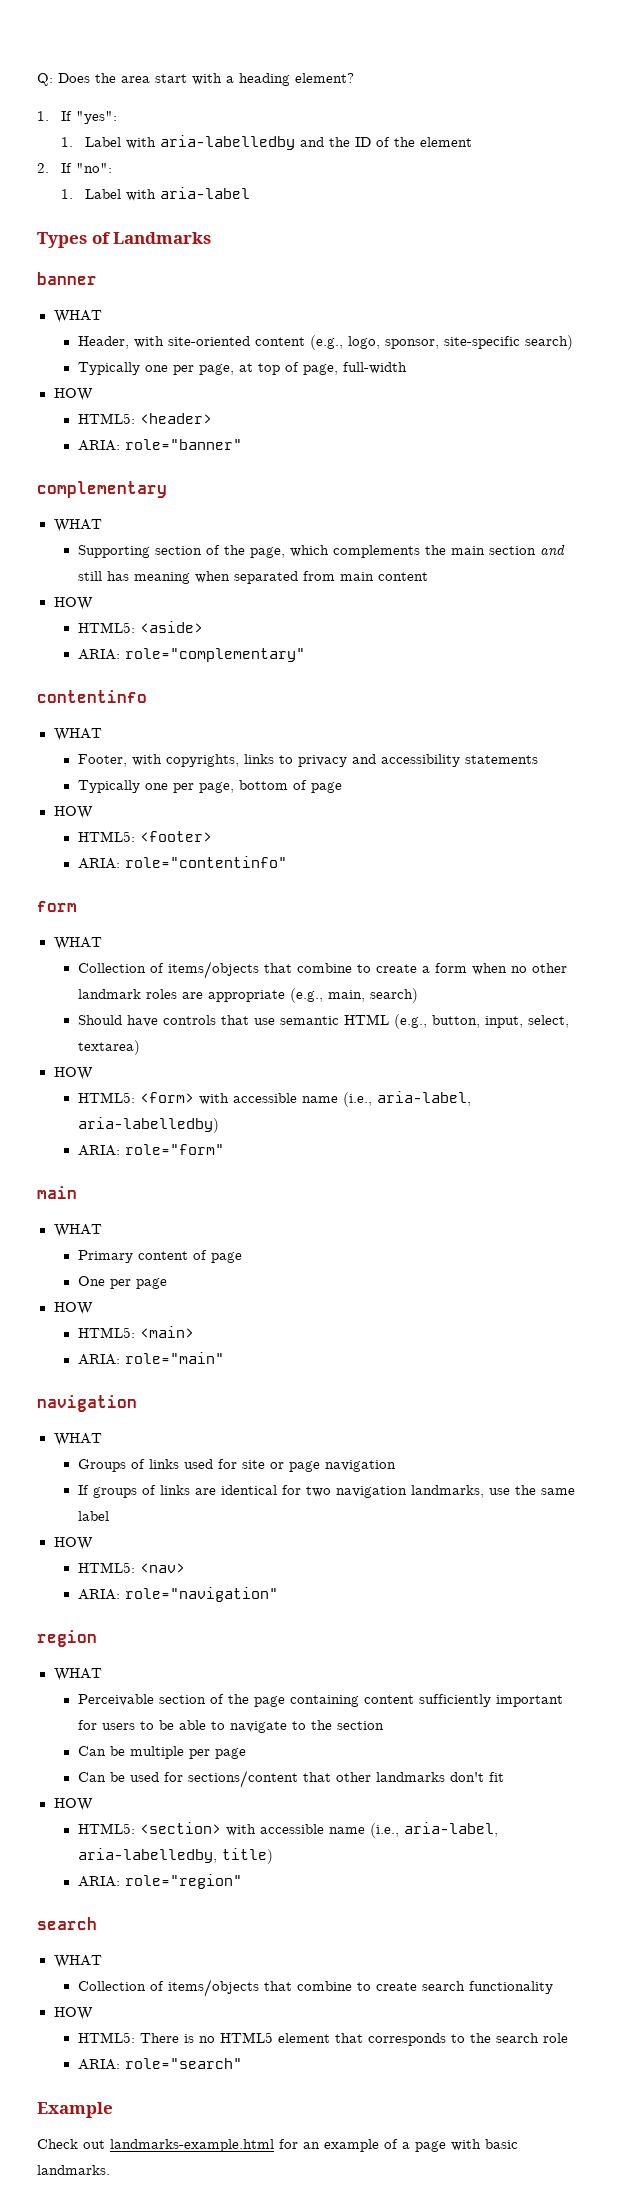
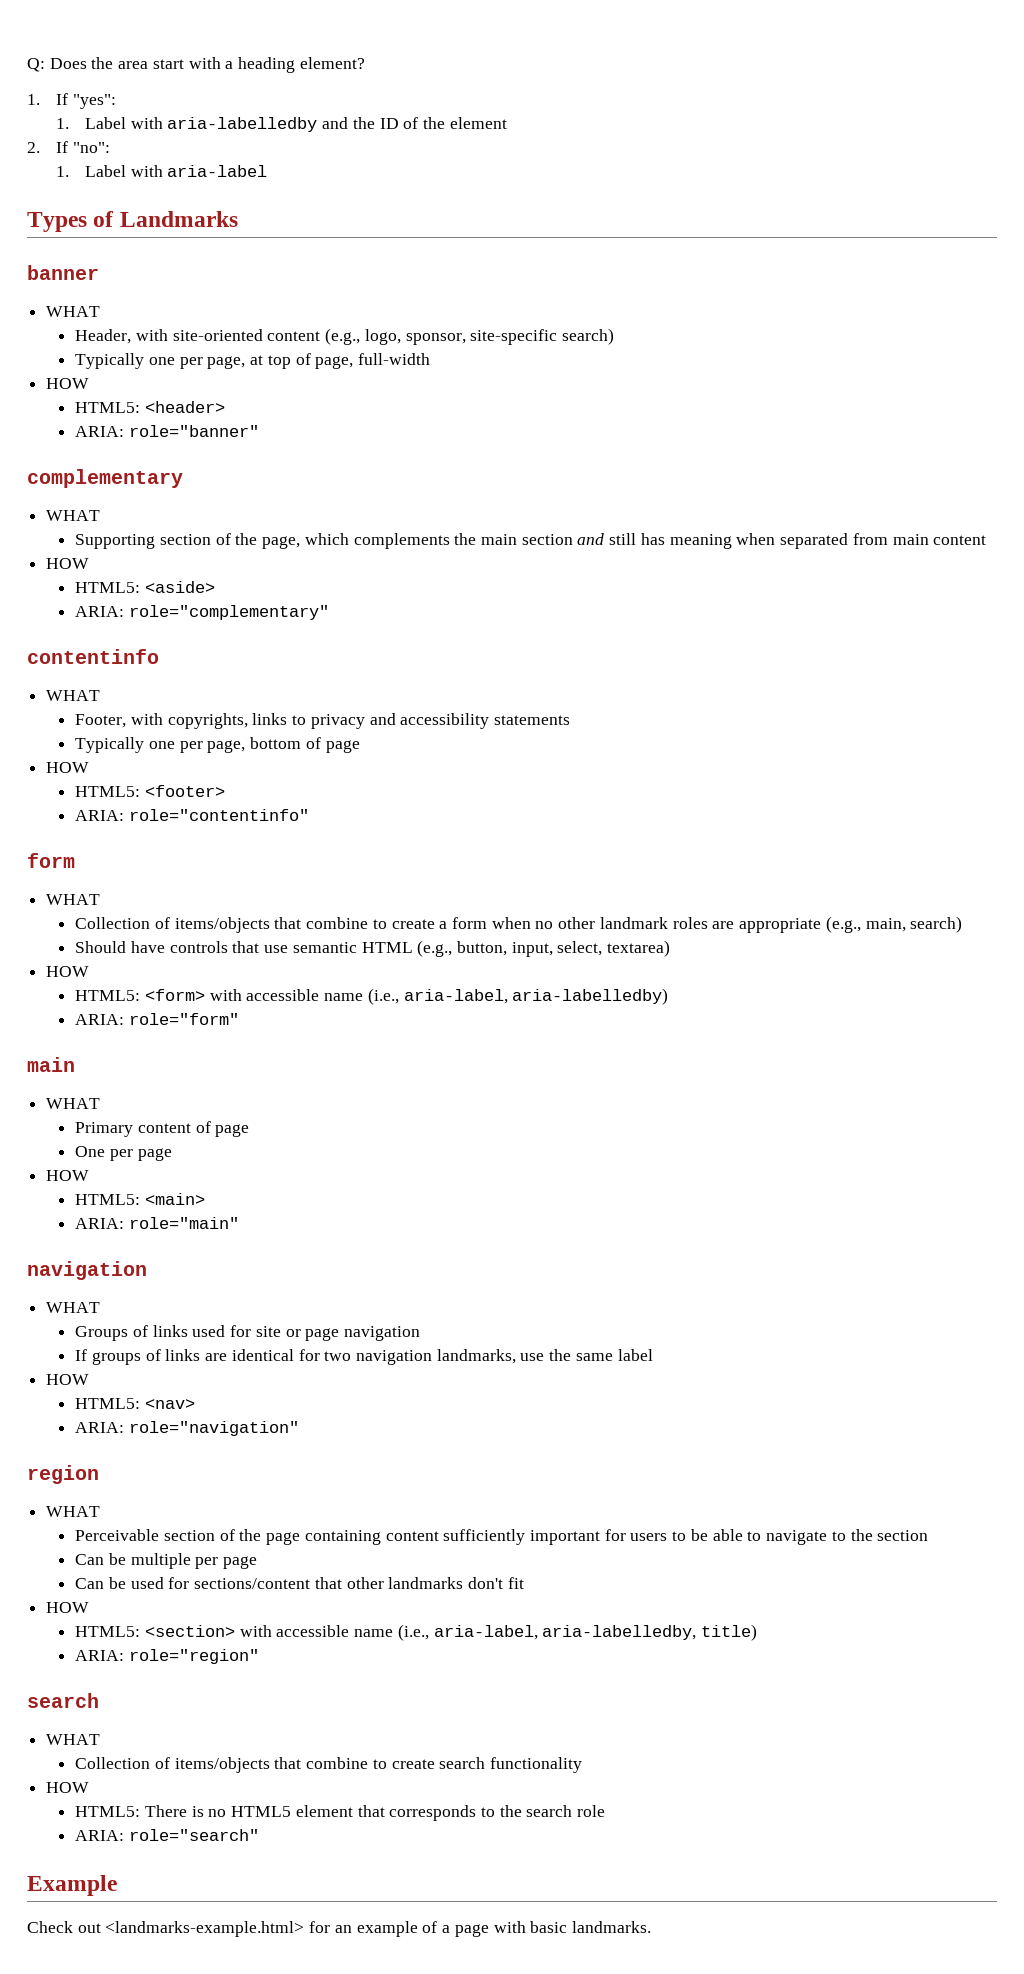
[110,2139,274,2152] landmarks-example.html -> [105,1921,305,1937] <landmarks-example.html>

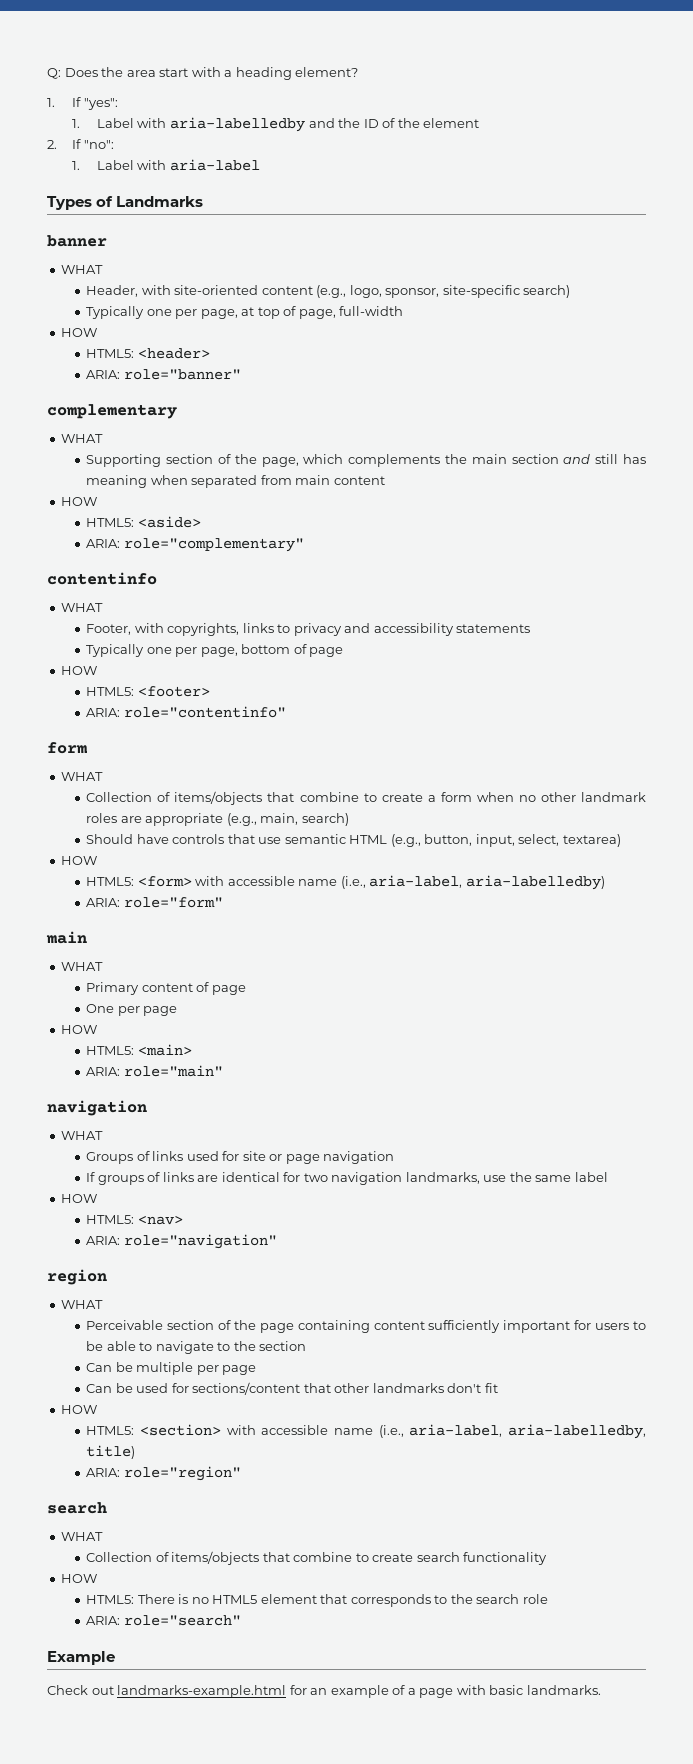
[105,1921,305,1937] <landmarks-example.html> -> [117,1685,287,1698] landmarks-example.html

